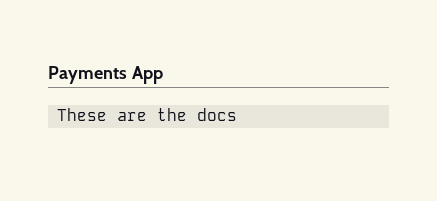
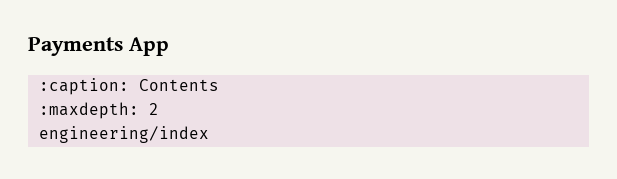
[57,108,238,121] These are the docs -> [38,78,219,95] [38,102,159,119] [38,126,209,143] :caption: Contents // :maxdepth: 2 // engineering/index

